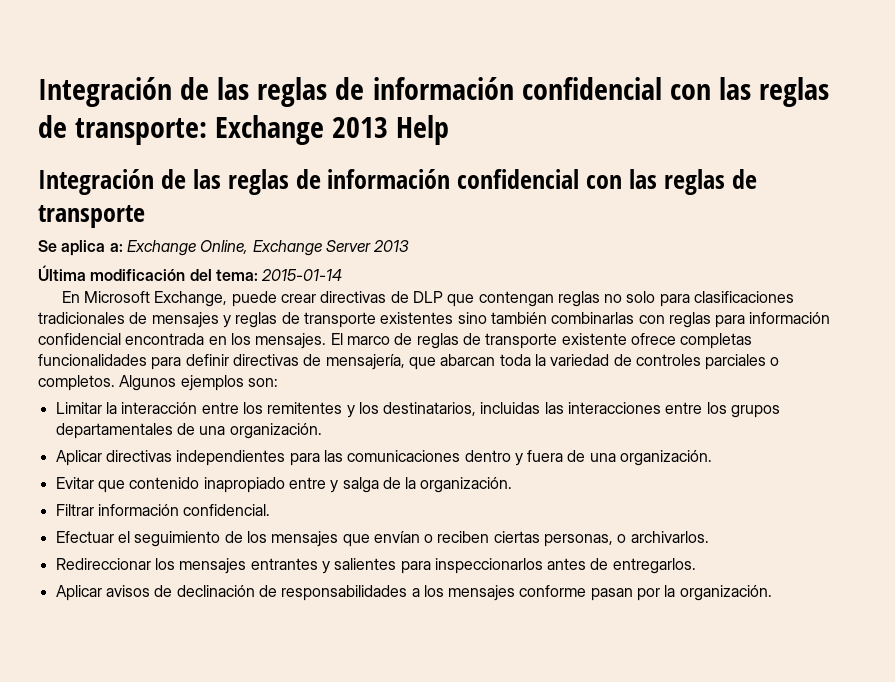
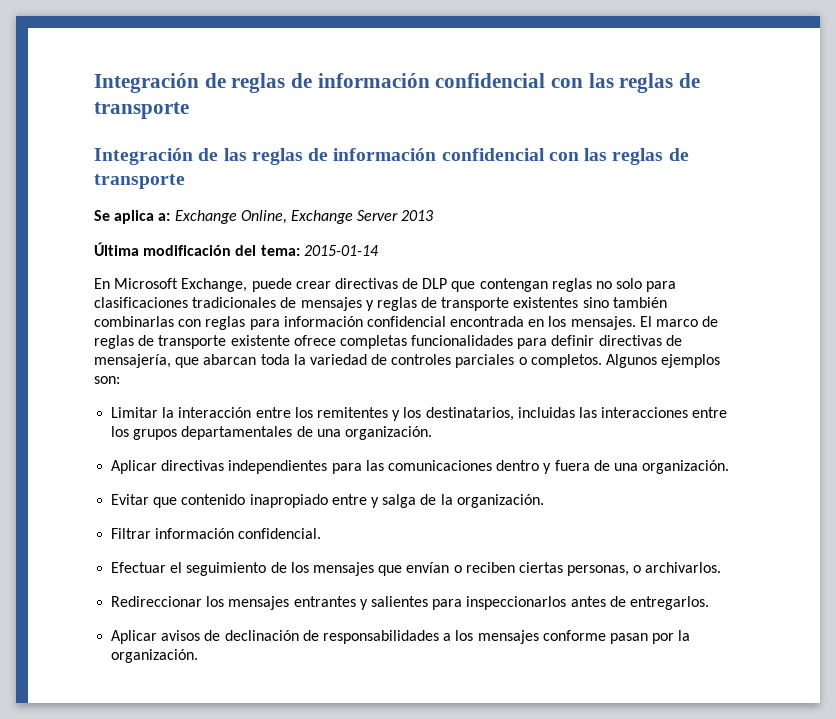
[38,77,829,107] [38,115,450,145] Integración de las reglas de información confidencial con las reglas de transporte: Exchange 2013 Help -> [94,73,701,93] [94,102,189,119] Integración de reglas de información confidencial con las reglas de transporte

